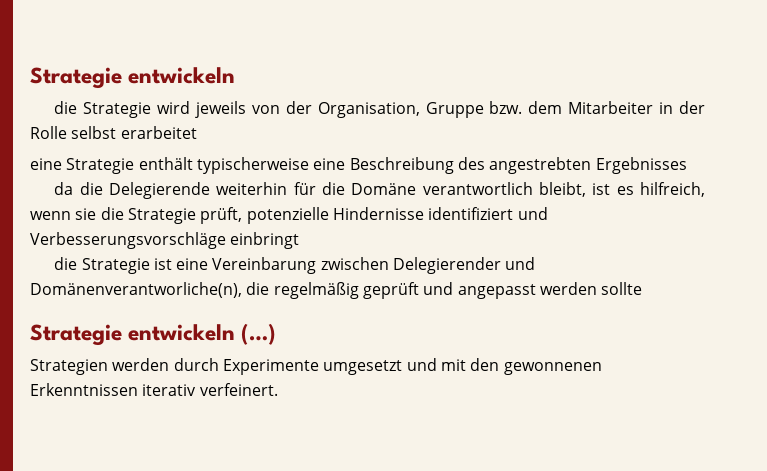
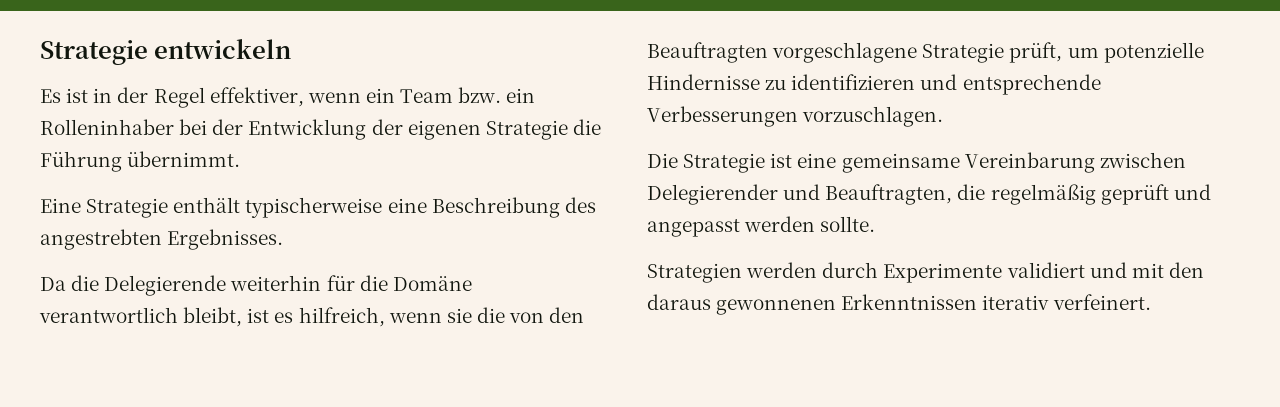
[54,101,705,118] [30,126,197,139] [30,158,62,170] die Strategie wird jeweils von der Organisation, Gruppe bzw. dem Mitarbeiter in der Rolle selbst erarbeitet // eine -> [40,87,536,108] [40,119,601,140] [40,151,241,172] [40,198,81,213] Es ist in der Regel effektiver, wenn ein Team bzw. ein Rolleninhaber bei der Entwicklung der eigenen Strategie die Führung übernimmt. // Eine
[595,157,687,174] [54,182,74,195] Ergebnisses // da -> [167,229,284,250] [40,277,66,291] Ergebnisses. // Da
(124, 213) none -> [509,307,585,323] [647,42,918,63] von den Beauftragten vorgeschlagene
(243, 215) none -> [1067,47,1099,58] um
[428,207,548,220] [30,232,300,249] [54,257,78,270] identifiziert und Verbesserungsvorschläge einbringt // die -> [765,74,1101,95] [647,106,944,127] [647,153,678,168] zu identifizieren und entsprechende Verbesserungen vorzuschlagen. // Die
(209, 264) none -> [841,153,960,173] gemeinsame
[30,282,242,298] Domänenverantworliche(n), -> [825,184,953,205] Beauftragten,
[601,282,643,295] [30,323,277,346] sollte // Strategie entwickeln (…) -> [820,216,876,232] sollte.
[323,360,403,375] umgesetzt -> [1006,262,1085,278] validiert
(500, 364) none -> [647,294,711,310] daraus

